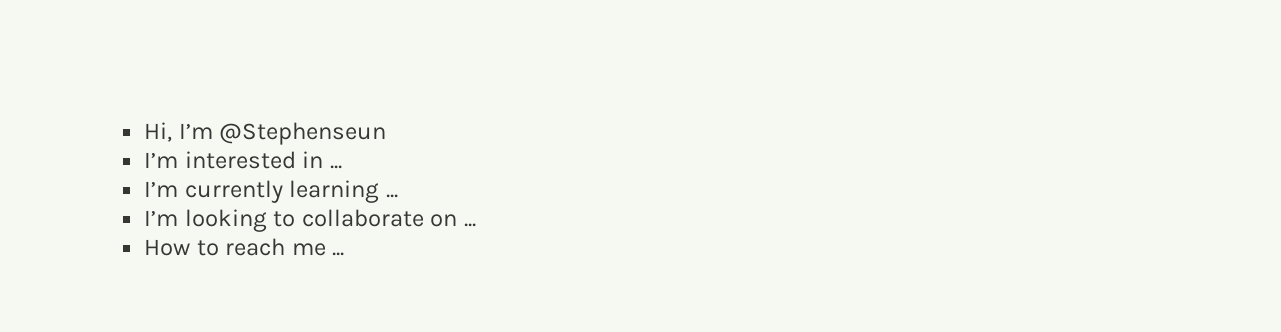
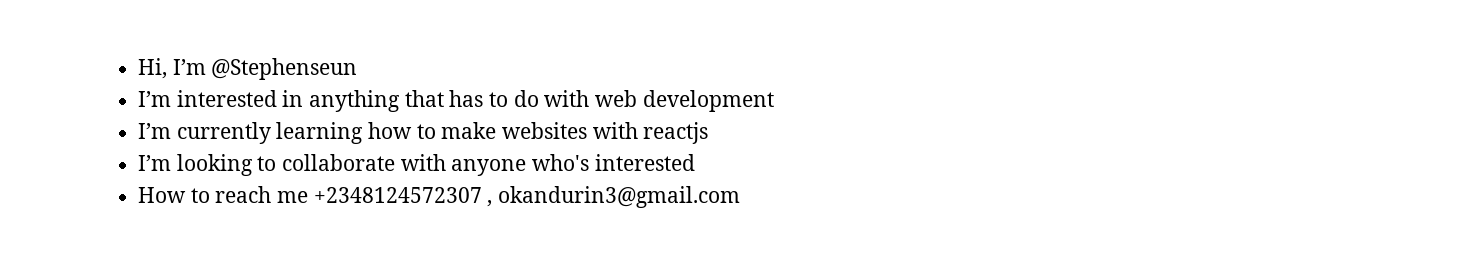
[329,165,342,169] [144,180,398,203] ... // I’m currently learning ... -> [309,90,774,112] [138,122,709,144] anything that has to do with web development // I’m currently learning how to make websites with reactjs
[430,214,476,227] on ... -> [400,154,695,176] with anyone who's interested
[332,252,345,256] ... -> [313,186,741,208] +2348124572307 , okandurin3@gmail.com

